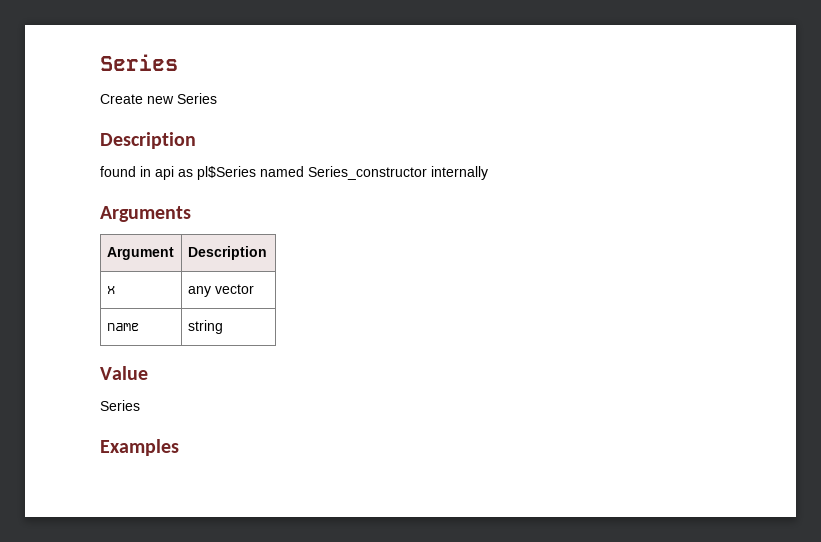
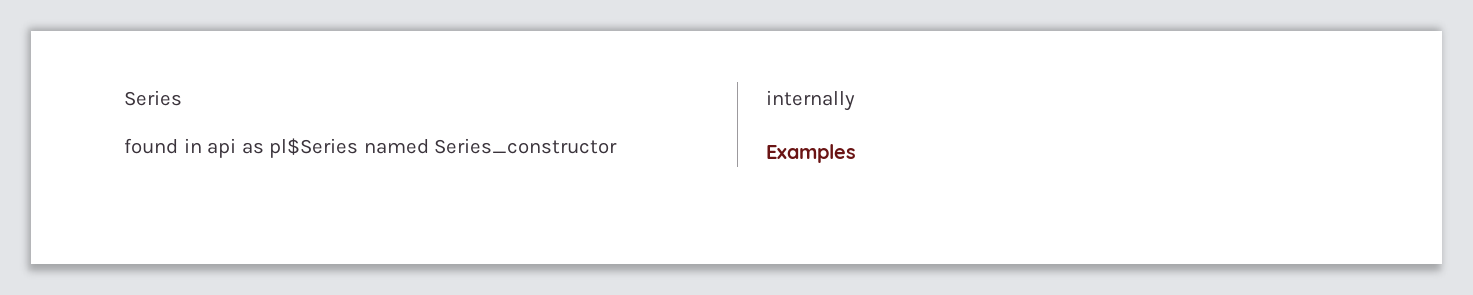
[100,54,178,71] [100,93,217,104] [100,132,196,149] Series // Create new Series // Description -> [124,90,182,106] Series
[100,206,191,222] [106,247,174,260] [187,246,267,260] [106,286,115,294] [187,284,254,297] [106,323,139,331] [187,320,223,334] [100,366,148,380] [100,400,140,411] // Arguments // Argument | Description // x | any vector // name | string // Value // Series -> (855, 100) none

